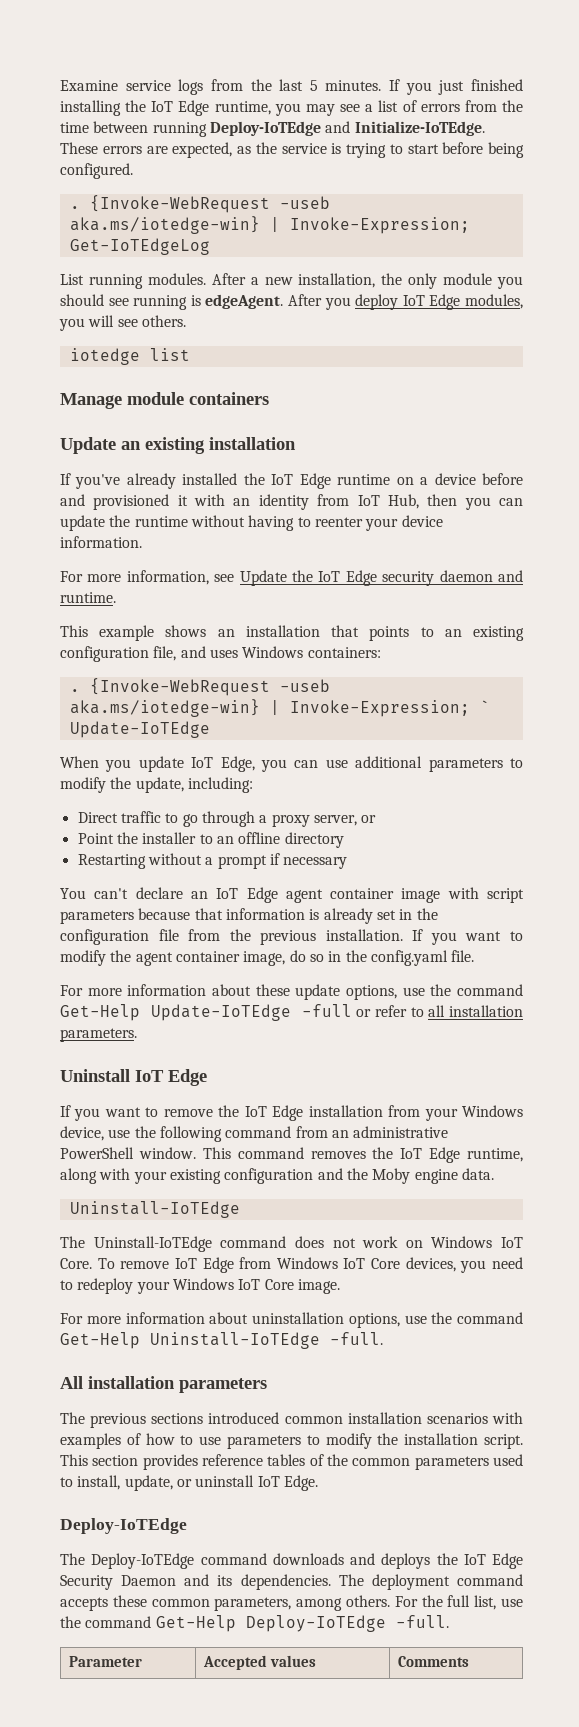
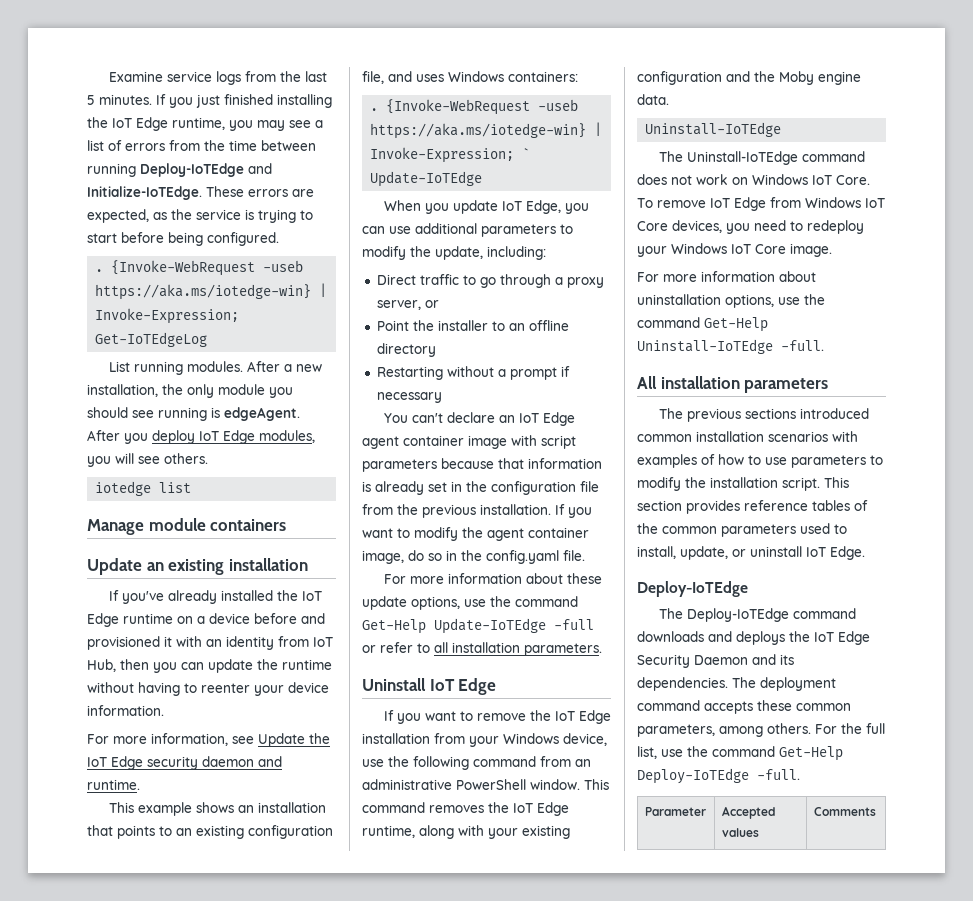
[69,216,260,234] aka.ms/iotedge-win} -> [95,284,312,300] https://aka.ms/iotedge-win}
[69,699,260,717] aka.ms/iotedge-win} -> [370,123,587,139] https://aka.ms/iotedge-win}

